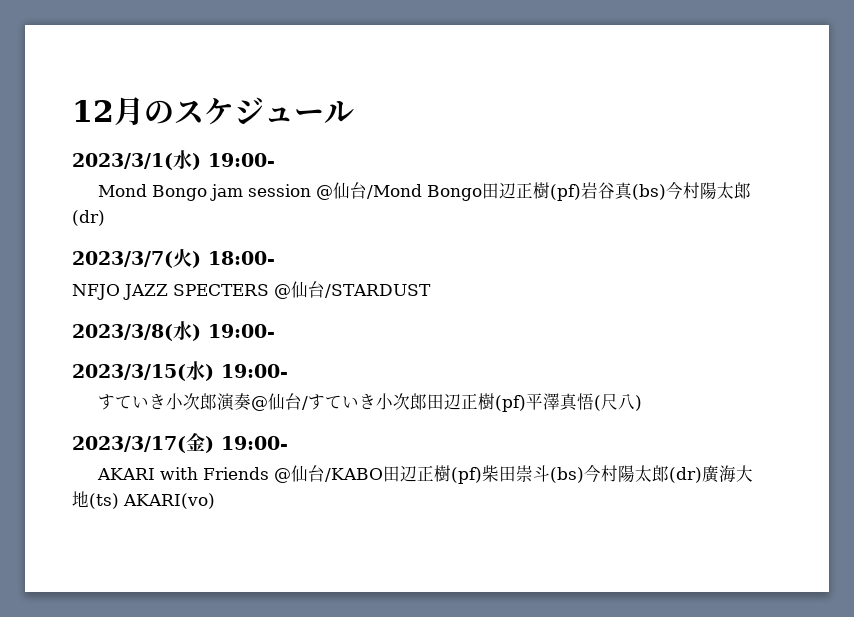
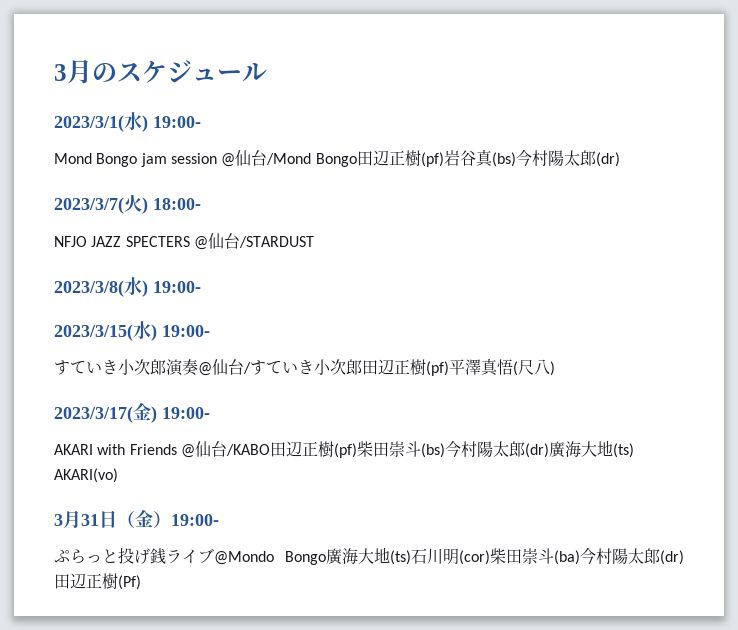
[72,100,114,122] 12 -> [54,64,67,81] 3
(215, 501) none -> [54,510,219,529] [54,547,684,565] [54,573,141,590] // 3月31日（金）19:00- // ぷらっと投げ銭ライブ@Mondo Bongo廣海大地(ts)石川明(cor)柴田崇斗(ba)今村陽太郎(dr)田辺正樹(Pf)

